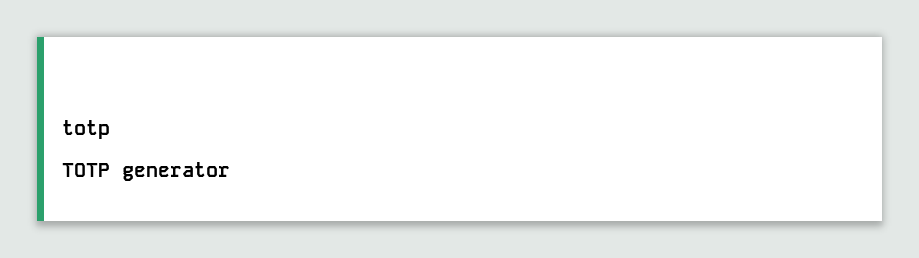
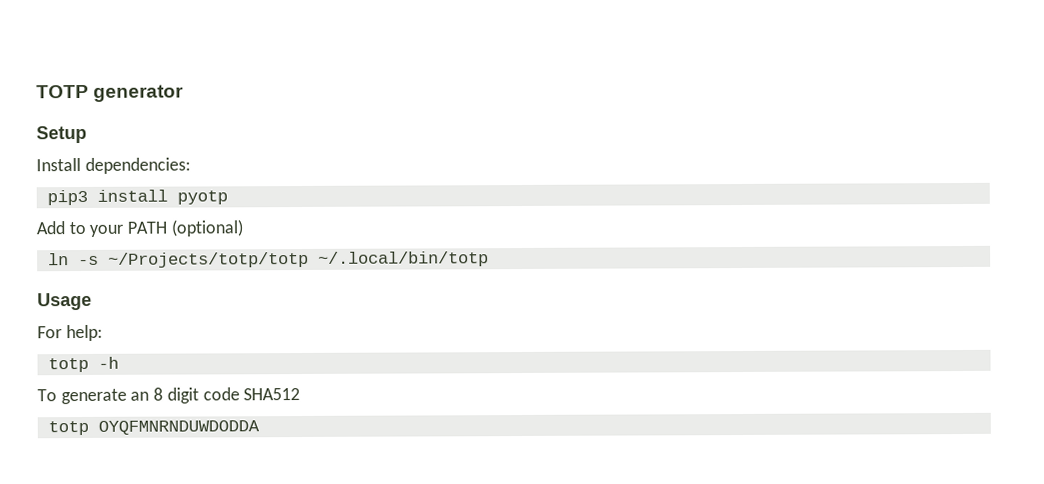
[62,120,110,139] totp // -> (36, 91) none
(230, 171) none -> [36,125,87,144] [36,157,191,174] [46,189,228,206] [36,219,243,237] [47,251,489,268] [37,292,92,311] [37,324,103,342] [47,356,119,373] [37,387,301,405] [47,420,260,436] // Setup // Install dependencies: // pip3 install pyotp // Add to your PATH (optional) // ln -s ~/Projects/totp/totp ~/.local/bin/totp // Usage // For help: // totp -h // To generate an 8 digit code SHA512 // totp OYQFMNRNDUWDODDA

